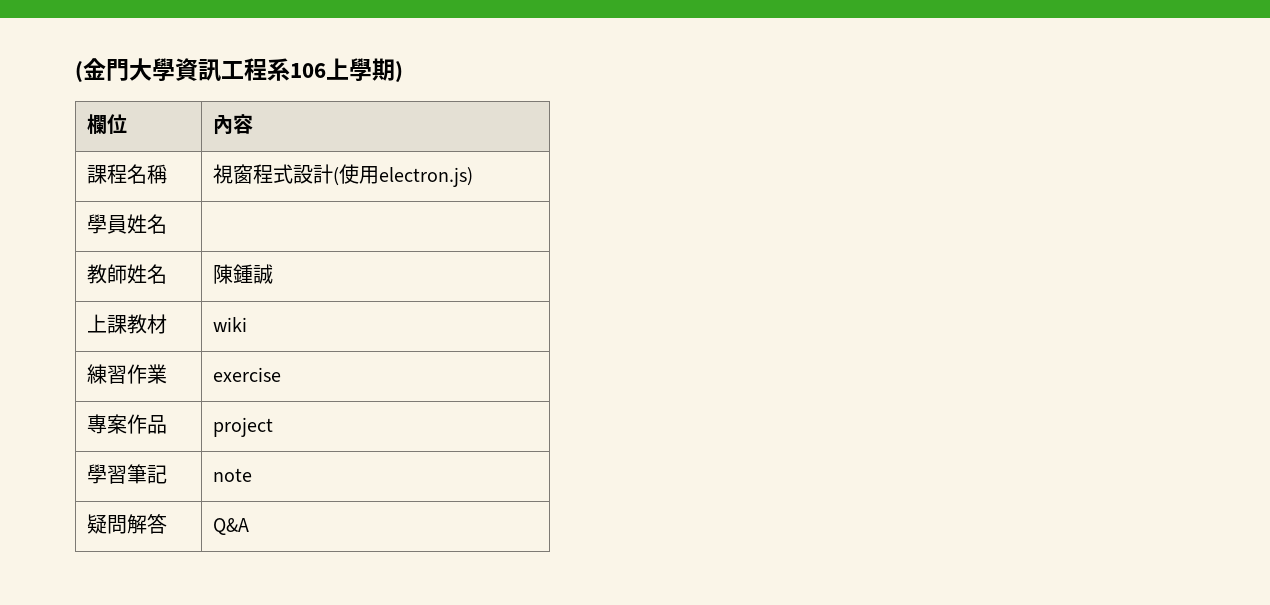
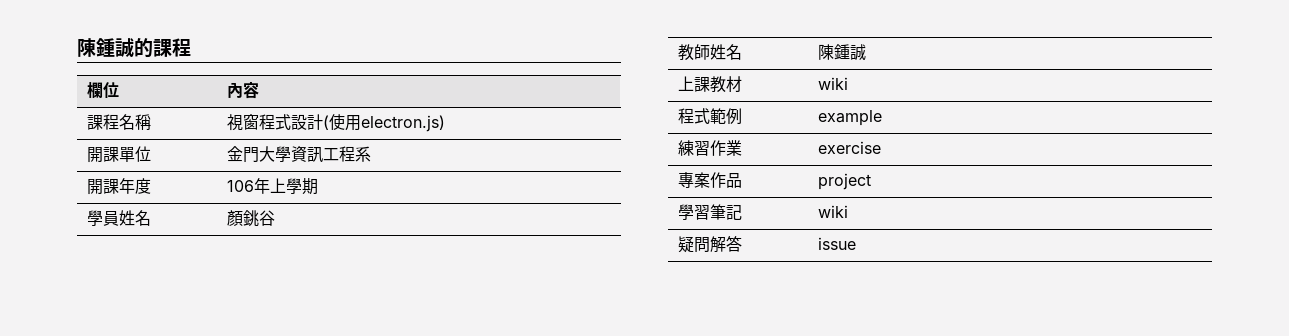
[75,58,403,83] (金門大學資訊工程系106上學期) -> [77,38,191,58] 陳鍾誠的課程
(474, 177) none -> [86,146,151,163] [226,146,371,163] [86,178,151,195] [226,178,318,195] // 開課單位 | 金門大學資訊工程系 // 開課年度 | 106年上學期
(168, 224) none -> [226,210,275,227] 顏銚谷
(248, 324) none -> [677,108,742,125] [817,110,882,126] // 程式範例 | example
[213,468,253,482] note -> [817,205,848,218] wiki
[213,518,250,535] Q&A -> [817,237,856,250] issue

